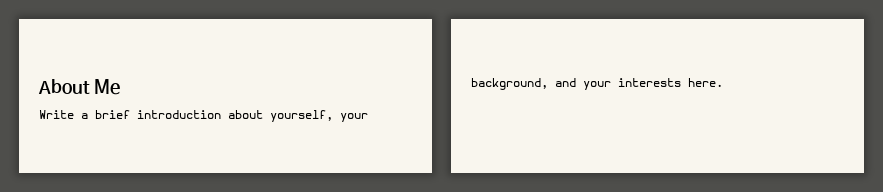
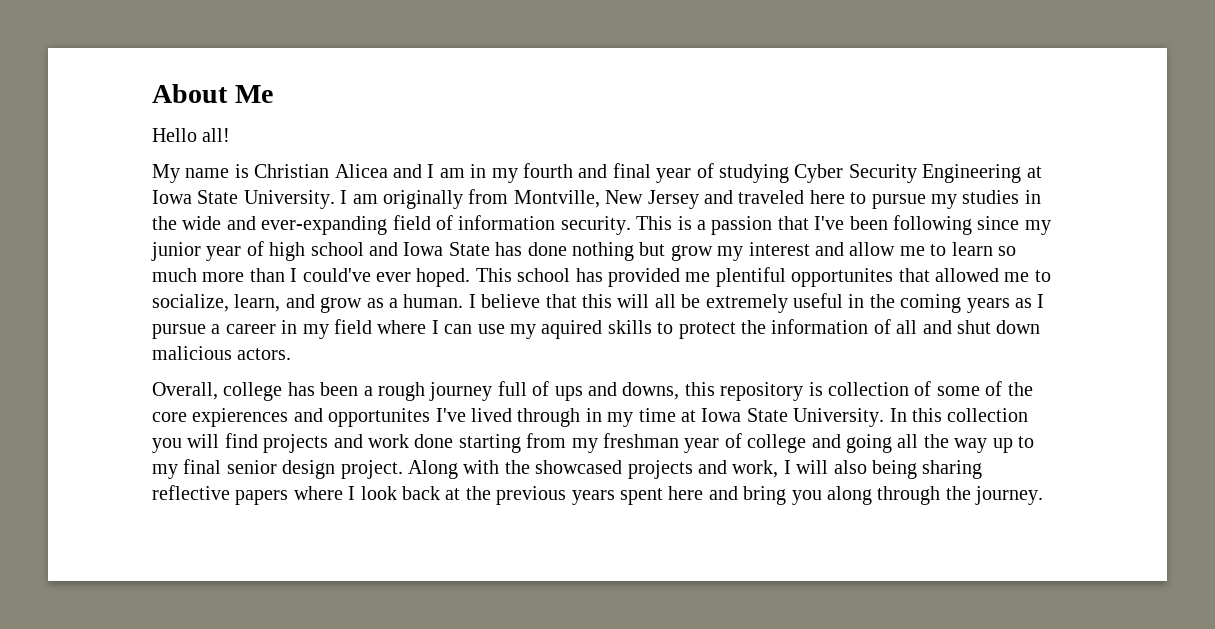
[39,110,368,122] [471,78,723,90] Write a brief introduction about yourself, your background, and your interests here. -> [152,128,231,142] [152,163,1042,183] [152,189,1041,209] [152,215,1051,235] [151,241,1016,261] [152,267,1051,287] [152,293,1045,313] [152,319,1041,339] [152,346,292,360] [152,381,1033,401] [152,408,1029,427] [152,433,1034,453] [152,459,983,479] [152,485,1044,505] Hello all! // My name is Christian Alicea and I am in my fourth and final year of studying Cyber Security Engineering at Iowa State University. I am originally from Montville, New Jersey and traveled here to pursue my studies in the wide and ever-expanding field of information security. This is a passion that I've been following since my junior year of high school and Iowa State has done nothing but grow my interest and allow me to learn so much more than I could've ever hoped. This school has provided me plentiful opportunites that allowed me to socialize, learn, and grow as a human. I believe that this will all be extremely useful in the coming years as I pursue a career in my field where I can use my aquired skills to protect the information of all and shut down malicious actors. // Overall, college has been a rough journey full of ups and downs, this repository is collection of some of the core expierences and opportunites I've lived through in my time at Iowa State University. In this collection you will find projects and work done starting from my freshman year of college and going all the way up to my final senior design project. Along with the showcased projects and work, I will also being sharing reflective papers where I look back at the previous years spent here and bring you along through the journey.

